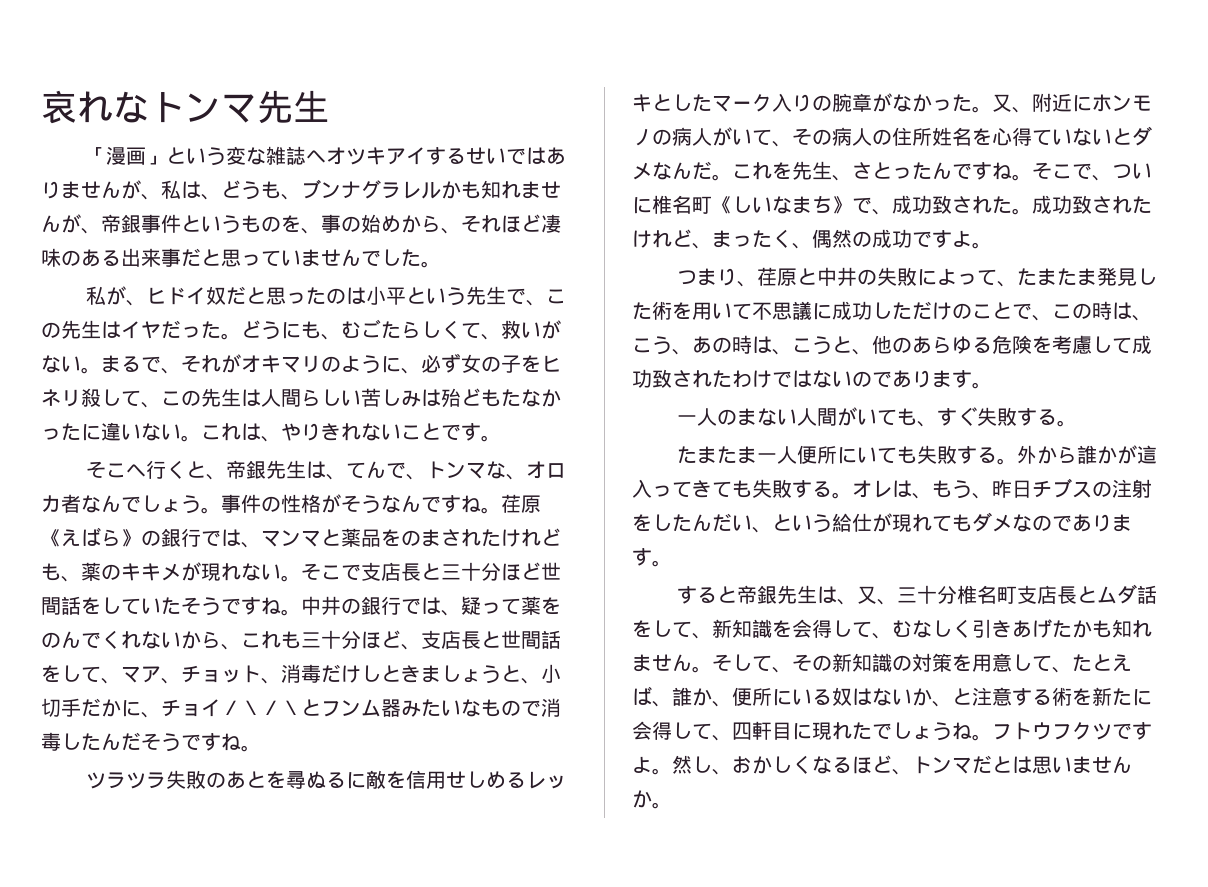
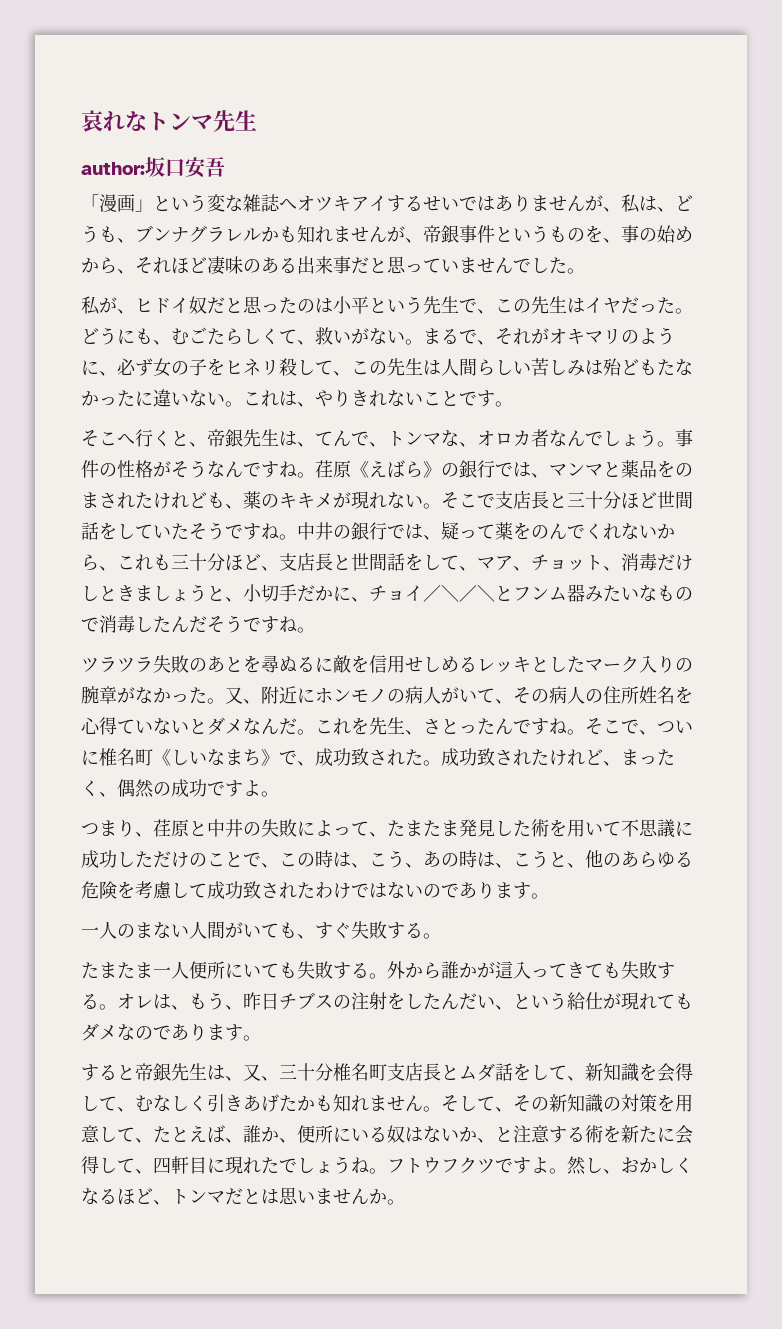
(329, 106) none -> [81,156,225,178] // author:坂口安吾

